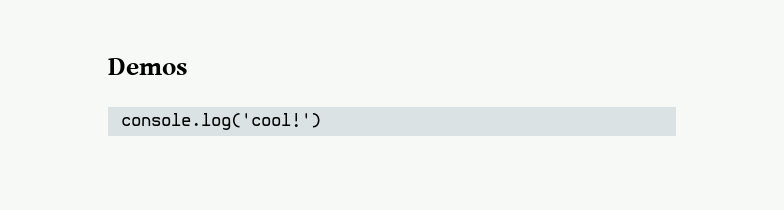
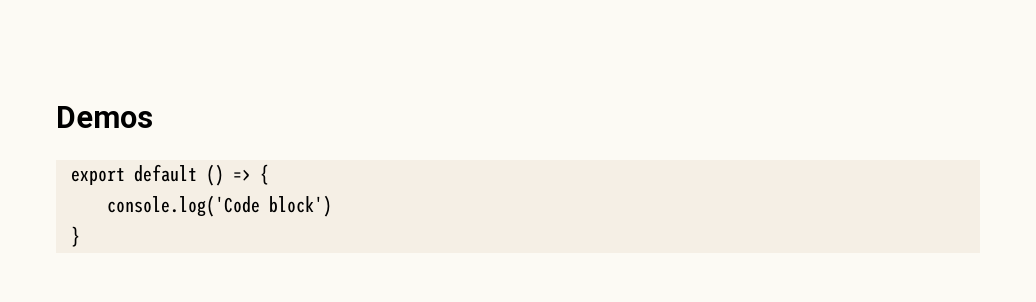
[120,113,321,130] console.log('cool!') -> [70,164,269,186] [106,195,332,217] [70,226,80,247] export default () => { // console.log('Code block') // }

